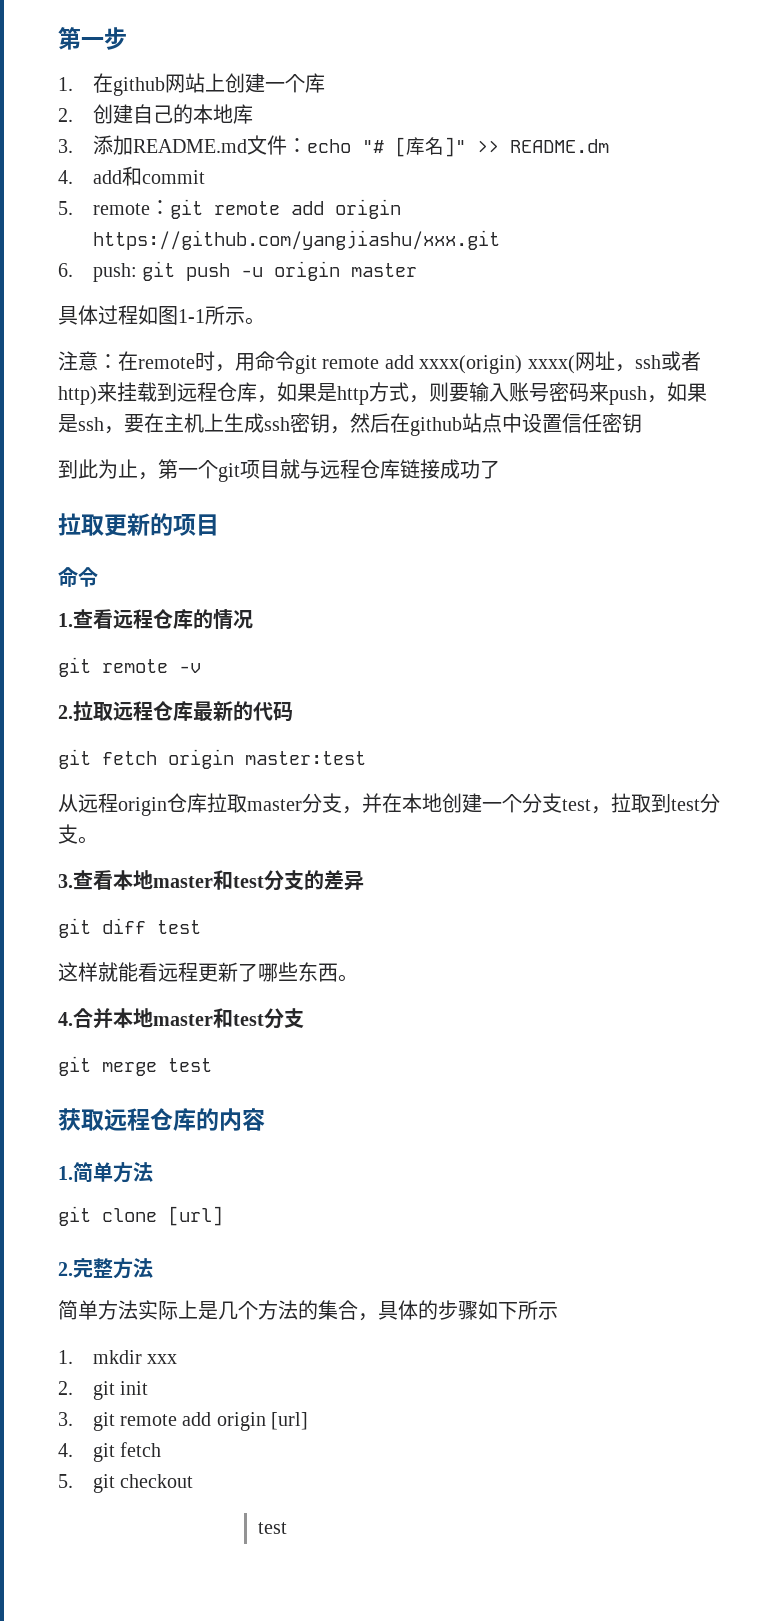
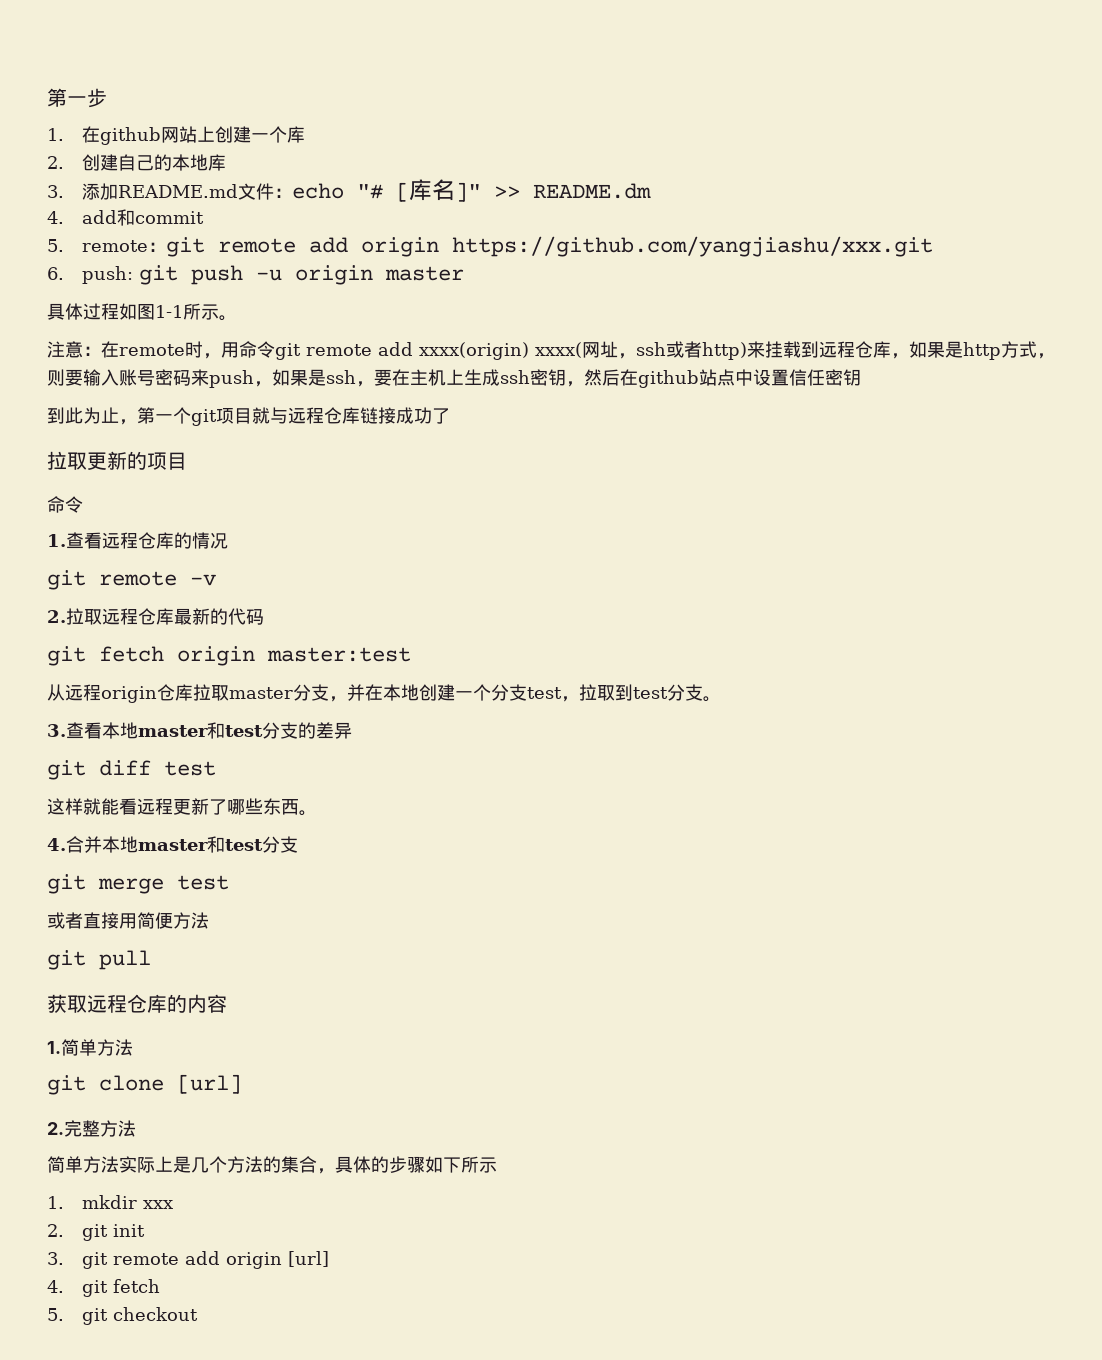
(212, 1065) none -> [47,912,209,929] [47,950,151,970] // 或者直接用简便方法 // git pull
[257,1522,287,1534] // test -> (199, 1314) none

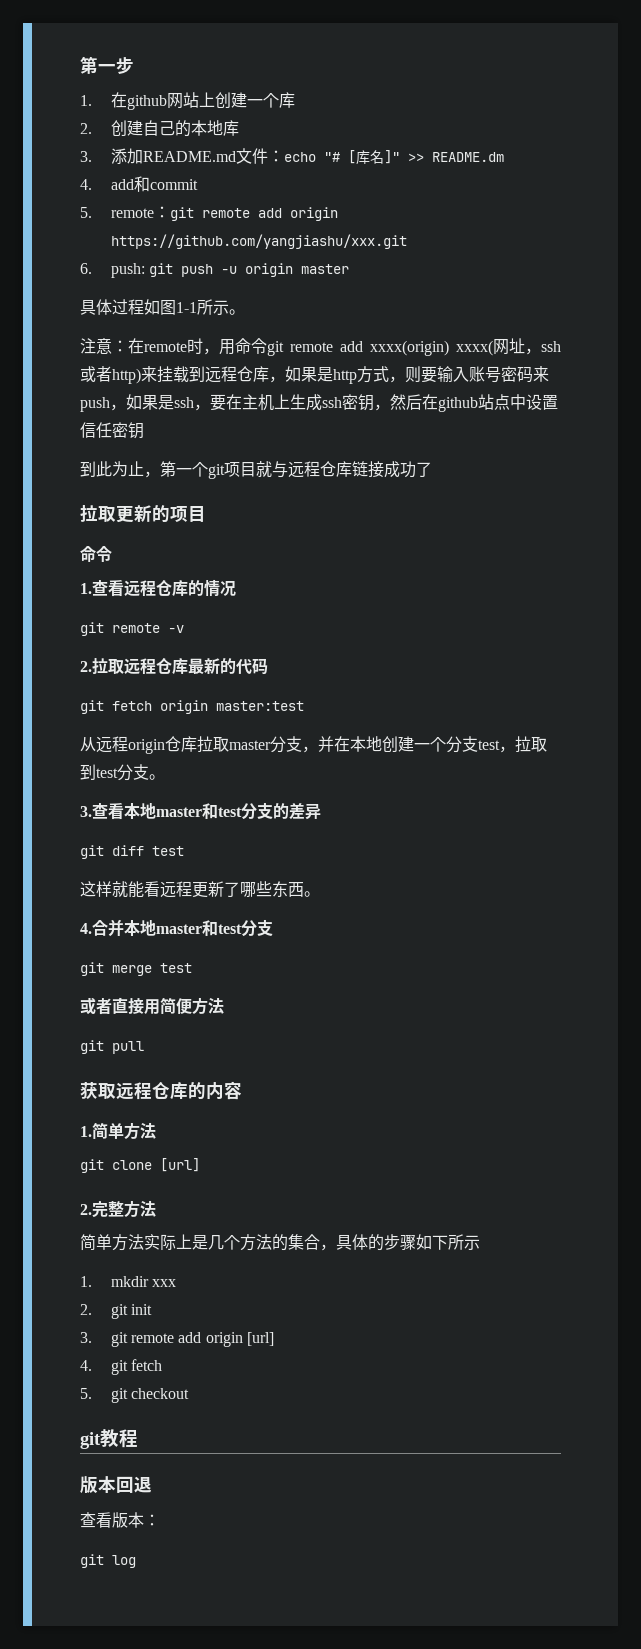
(199, 1314) none -> [80,1429,138,1449] [80,1476,152,1494] [80,1512,160,1528] [80,1554,136,1568] // git教程 // 版本回退 // 查看版本： // git log

